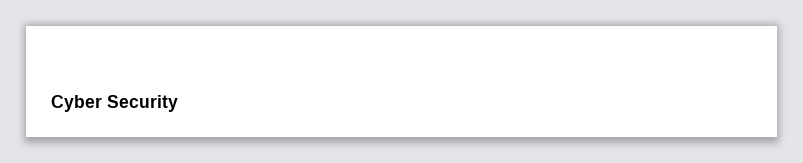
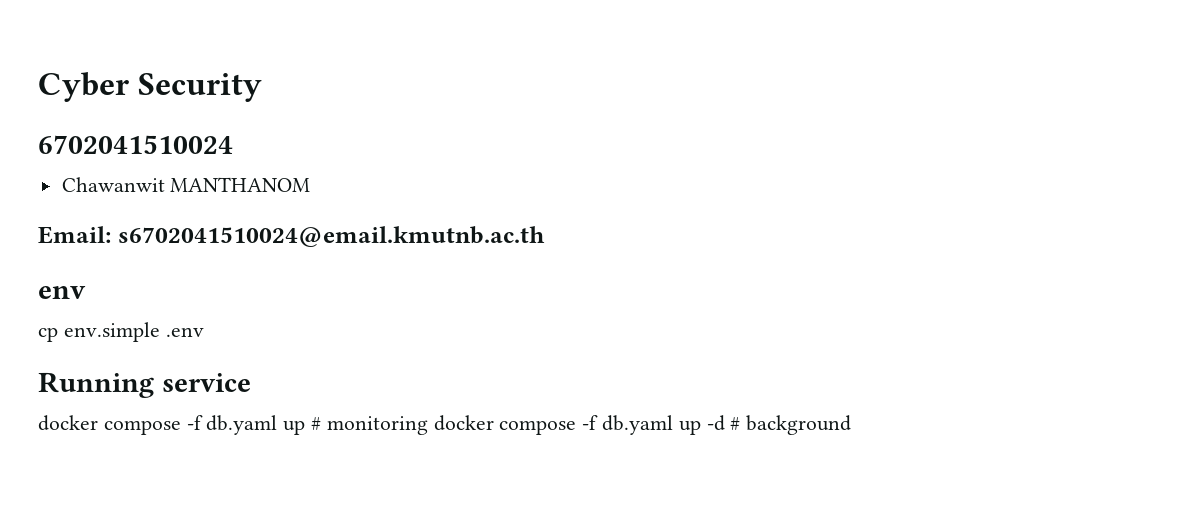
(178, 103) none -> [38,135,233,154] [61,177,311,192] [38,226,545,247] [38,286,86,299] [38,322,204,342] [38,372,251,398] [38,415,852,435] // 6702041510024 // Chawanwit MANTHANOM // Email: s6702041510024@email.kmutnb.ac.th // env // cp env.simple .env // Running service // docker compose -f db.yaml up # monitoring docker compose -f db.yaml up -d # background

